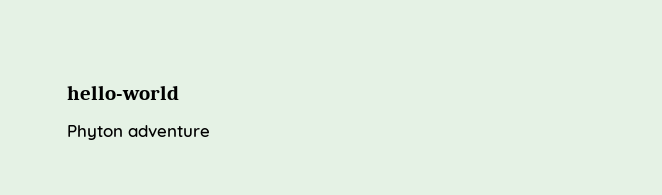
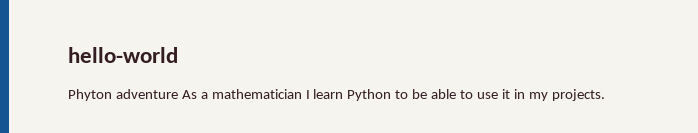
(210, 131) none -> [181,89,605,101] As a mathematician I learn Python to be able to use it in my projects.

